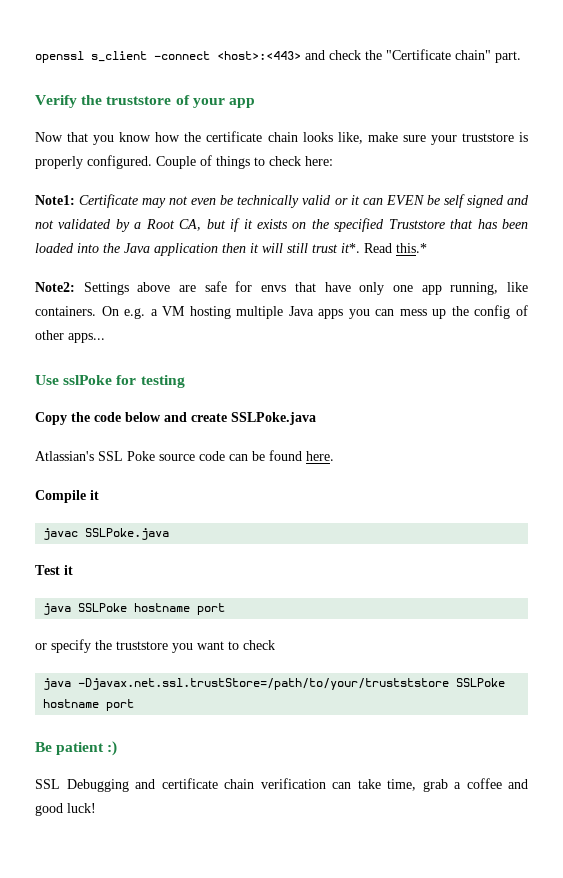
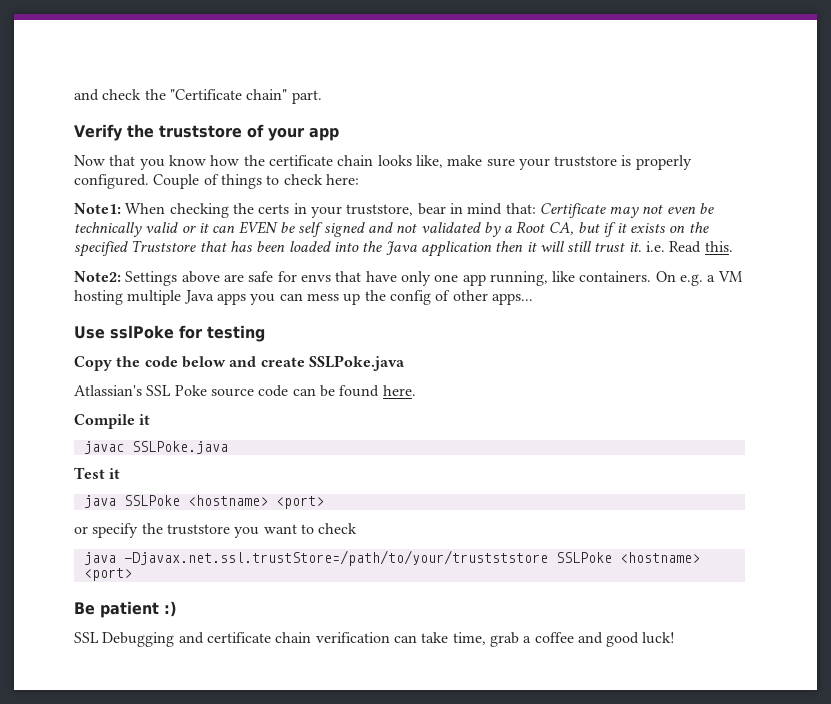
[35,51,301,63] openssl s_client -connect <host>:<443> -> (74, 95) none
(75, 200) none -> [125,203,536,218] When checking the certs in your truststore, bear in mind that:
[341,243,427,253] it*. Read this.* -> [628,241,733,253] it. i.e. Read this.
[134,603,226,615] hostname port -> [187,495,324,509] <hostname> <port>
[43,699,135,711] hostname port -> [619,552,700,563] [83,568,132,581] <hostname> <port>

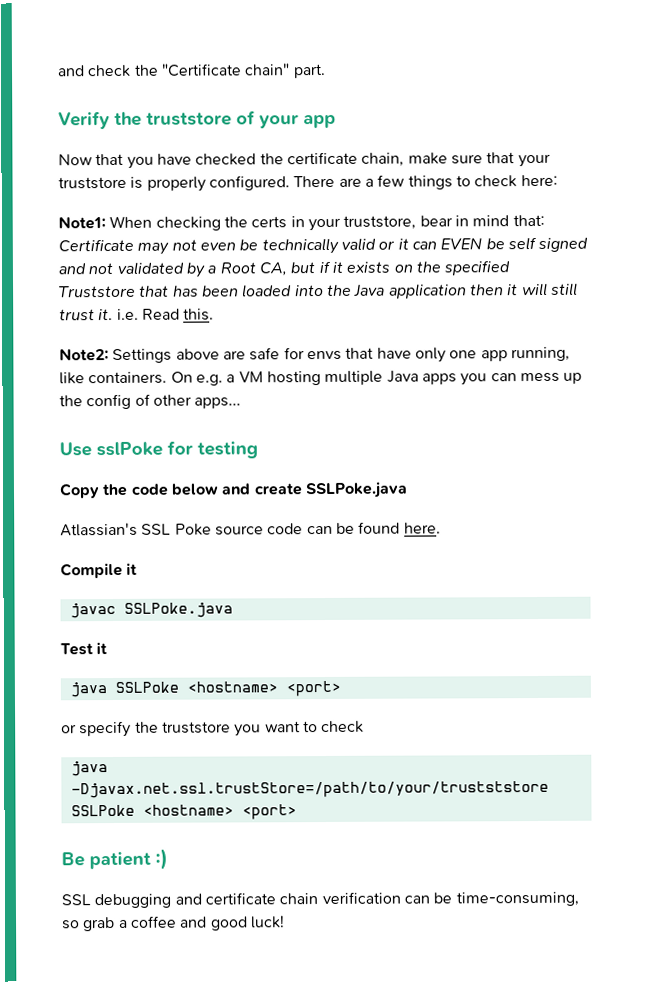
[168,155,443,168] know how the certificate chain looks like, -> [156,151,405,167] have checked the certificate chain,
(515, 162) none -> [486,152,516,164] that
[153,174,219,189] Couple of -> [293,174,406,188] There are a few
[102,632,175,647] Debugging -> [94,893,172,909] debugging
[421,632,486,645] take time, -> [433,891,579,907] [62,920,80,930] be time-consuming, so

